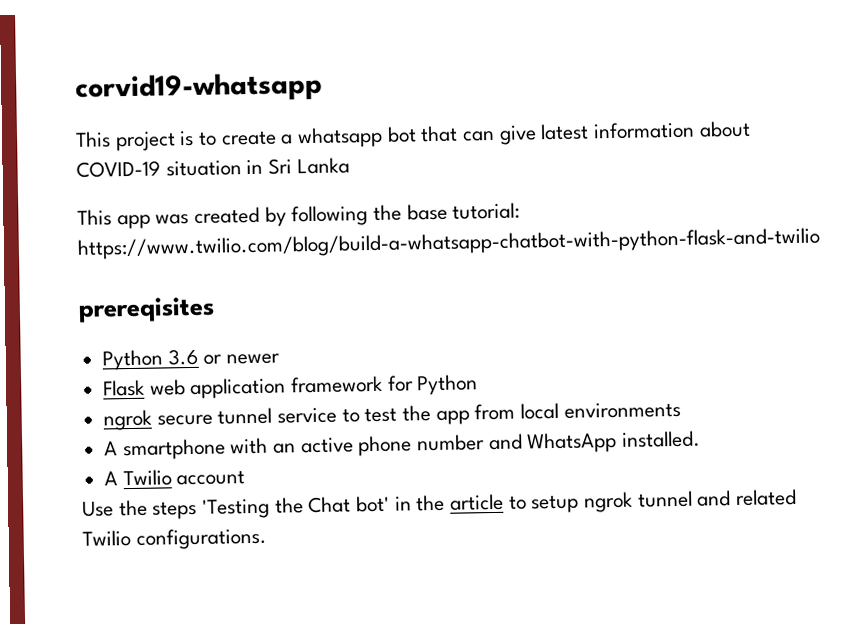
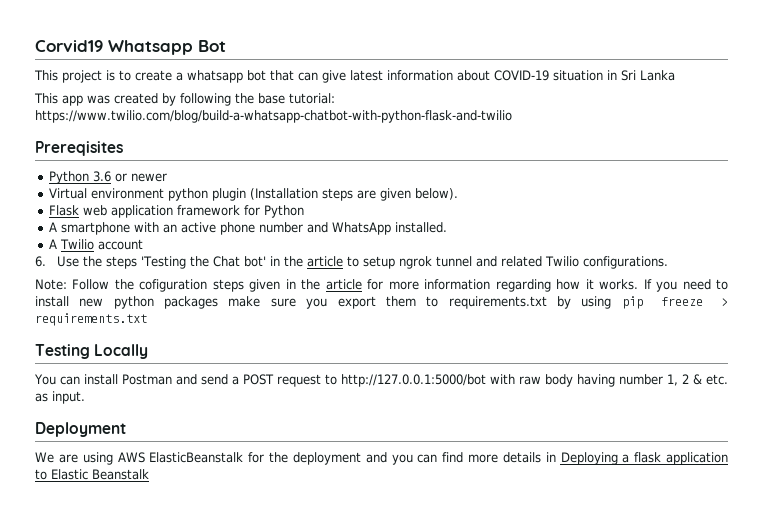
[75,71,323,104] corvid19-whatsapp -> [35,40,226,55] Corvid19 Whatsapp Bot
[78,296,215,323] prereqisites -> [35,141,123,156] Prereqisites
(281, 359) none -> [49,188,459,201] // Virtual environment python plugin (Installation steps are given below).
[103,401,681,431] // ngrok secure tunnel service to test the app from local environments -> (305, 211) none
(246, 478) none -> [35,256,46,267] 6.
(267, 538) none -> [35,279,729,292] [35,296,729,309] [35,313,147,326] [35,344,149,359] [34,374,728,387] [35,391,85,404] [35,422,126,437] [35,452,728,465] [35,469,149,480] // Note: Follow the cofiguration steps given in the article for more information regarding how it works. If you need to install new python packages make sure you export them to requirements.txt by using pip freeze > requirements.txt // Testing Locally // You can install Postman and send a POST request to http://127.0.0.1:5000/bot with raw body having number 1, 2 & etc. as input. // Deployment // We are using AWS ElasticBeanstalk for the deployment and you can find more details in Deploying a flask application to Elastic Beanstalk

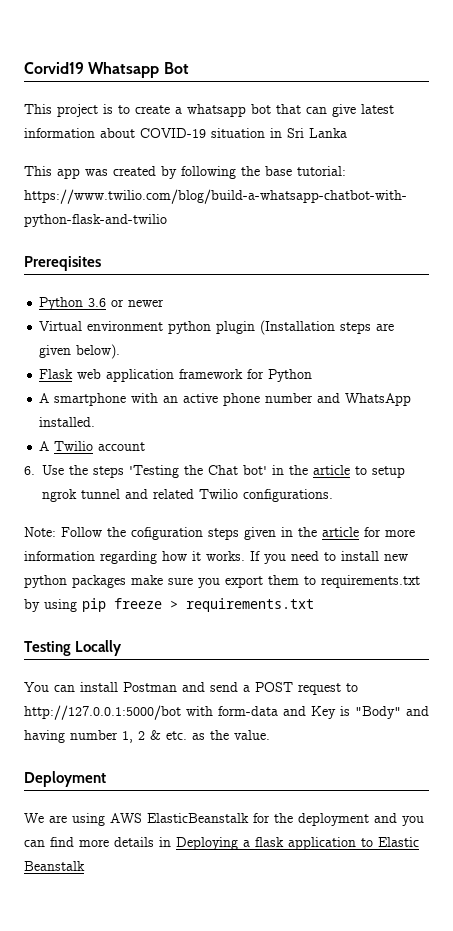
[518,374,573,387] raw body -> [218,706,429,719] form-data and Key is "Body" and
[52,391,85,404] input. -> [210,730,270,740] the value.

